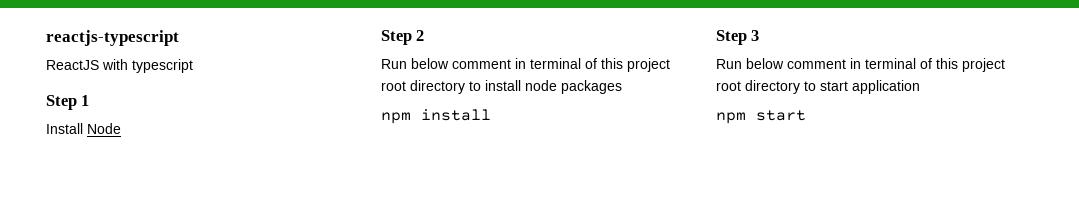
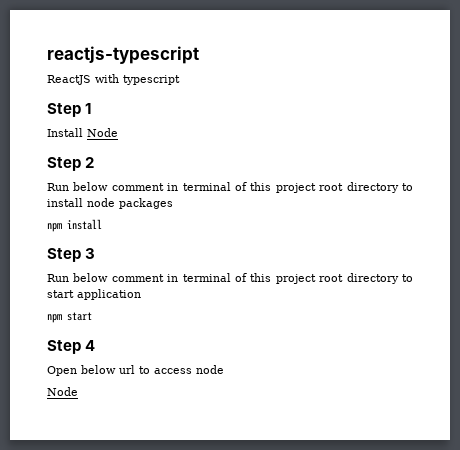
(806, 115) none -> [47,340,96,354] [47,365,224,376] [47,387,78,396] // Step 4 // Open below url to access node // Node

